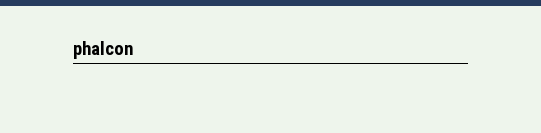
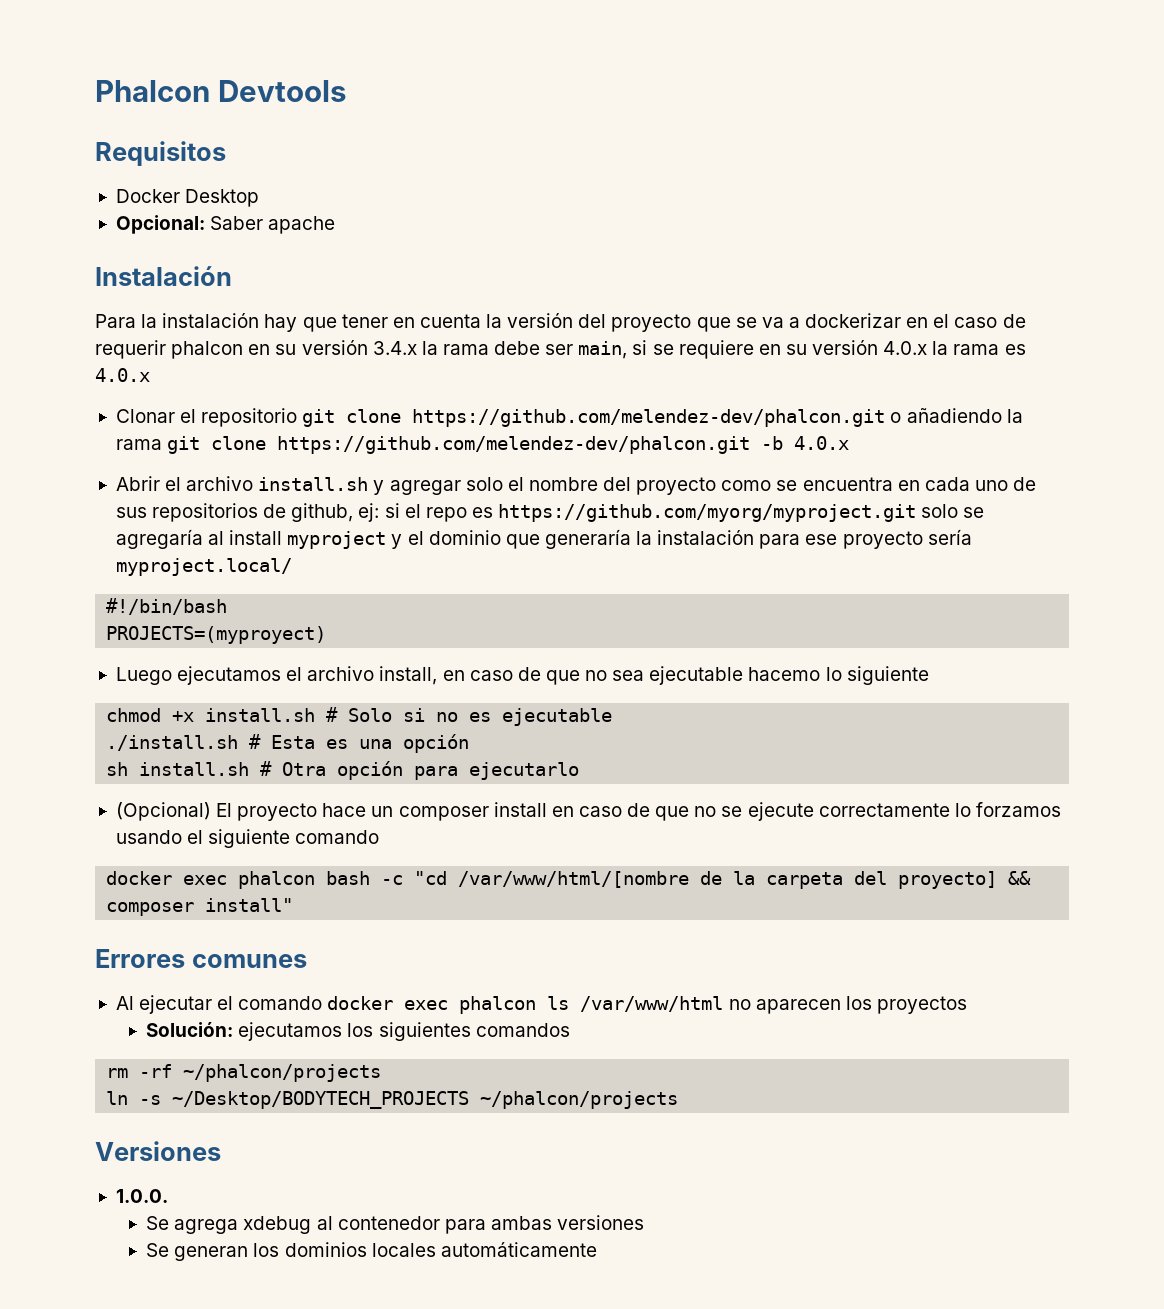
[73,41,133,59] phalcon -> [95,80,347,102] [95,141,226,166] [115,189,260,207] [115,215,336,234] [95,266,232,286] [95,313,1026,332] [95,340,1026,359] [95,368,150,382] [115,408,1023,427] [115,436,850,454] [115,476,1037,495] [115,503,985,522] [115,529,972,549] [115,558,292,576] [106,598,228,615] [106,626,327,644] [115,666,929,685] [106,707,613,726] [106,734,470,753] [106,761,580,780] [115,802,1061,821] [115,829,380,848] [106,871,1032,889] [106,898,294,916] [95,949,307,968] [115,995,967,1014] [146,1022,570,1041] [106,1064,382,1082] [106,1091,679,1109] [95,1141,221,1161] [115,1189,168,1203] [146,1215,645,1234] [146,1242,597,1261] Phalcon Devtools // Requisitos // Docker Desktop // Opcional: Saber apache // Instalación // Para la instalación hay que tener en cuenta la versión del proyecto que se va a dockerizar en el caso de requerir phalcon en su versión 3.4.x la rama debe ser main, si se requiere en su versión 4.0.x la rama es 4.0.x // Clonar el repositorio git clone https://github.com/melendez-dev/phalcon.git o añadiendo la rama git clone https://github.com/melendez-dev/phalcon.git -b 4.0.x // Abrir el archivo install.sh y agregar solo el nombre del proyecto como se encuentra en cada uno de sus repositorios de github, ej: si el repo es https://github.com/myorg/myproject.git solo se agregaría al install myproject y el dominio que generaría la instalación para ese proyecto sería myproject.local/ // #!/bin/bash // PROJECTS=(myproyect) // Luego ejecutamos el archivo install, en caso de que no sea ejecutable hacemo lo siguiente // chmod +x install.sh # Solo si no es ejecutable // ./install.sh # Esta es una opción // sh install.sh # Otra opción para ejecutarlo // (Opcional) El proyecto hace un composer install en caso de que no se ejecute correctamente lo forzamos usando el siguiente comando // docker exec phalcon bash -c "cd /var/www/html/[nombre de la carpeta del proyecto] && composer install" // Errores comunes // Al ejecutar el comando docker exec phalcon ls /var/www/html no aparecen los proyectos // Solución: ejecutamos los siguientes comandos // rm -rf ~/phalcon/projects // ln -s ~/Desktop/BODYTECH_PROJECTS ~/phalcon/projects // Versiones // 1.0.0. // Se agrega xdebug al contenedor para ambas versiones // Se generan los dominios locales automáticamente

